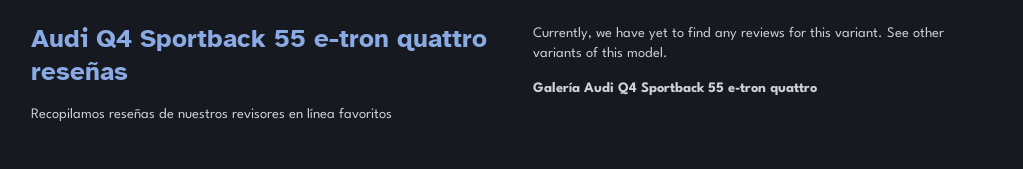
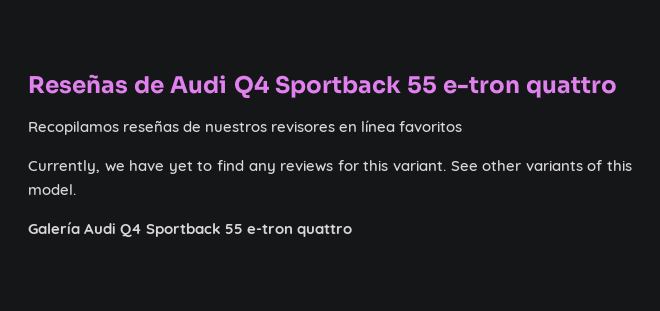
[31,27,487,51] [31,62,128,80] Audi Q4 Sportback 55 e-tron quattro reseñas -> [28,74,618,99] Reseñas de Audi Q4 Sportback 55 e-tron quattro

